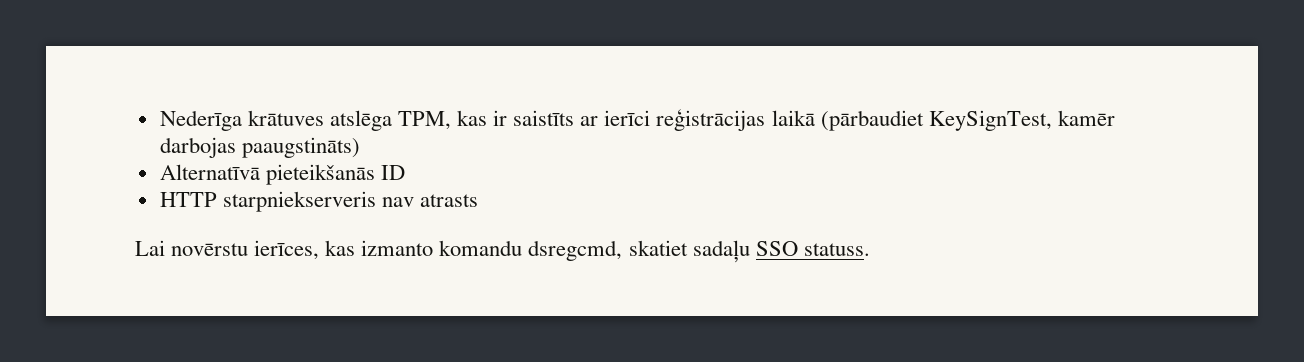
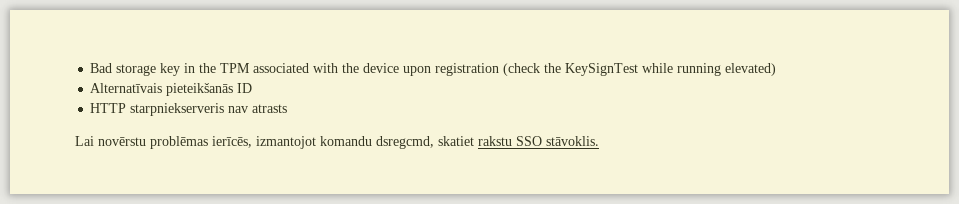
[159,109,1115,131] [159,137,360,158] [159,164,260,180] Nederīga krātuves atslēga TPM, kas ir saistīts ar ierīci reģistrācijas laikā (pārbaudiet KeySignTest, kamēr darbojas paaugstināts) // Alternatīvā -> [90,63,777,76] [90,83,163,93] Bad storage key in the TPM associated with the device upon registration (check the KeySignTest while running elevated) // Alternatīvais
[254,240,870,263] ierīces, kas izmanto komandu dsregcmd, skatiet sadaļu SSO statuss. -> [150,136,599,149] problēmas ierīcēs, izmantojot komandu dsregcmd, skatiet rakstu SSO stāvoklis.

